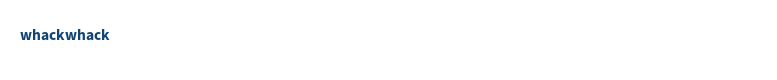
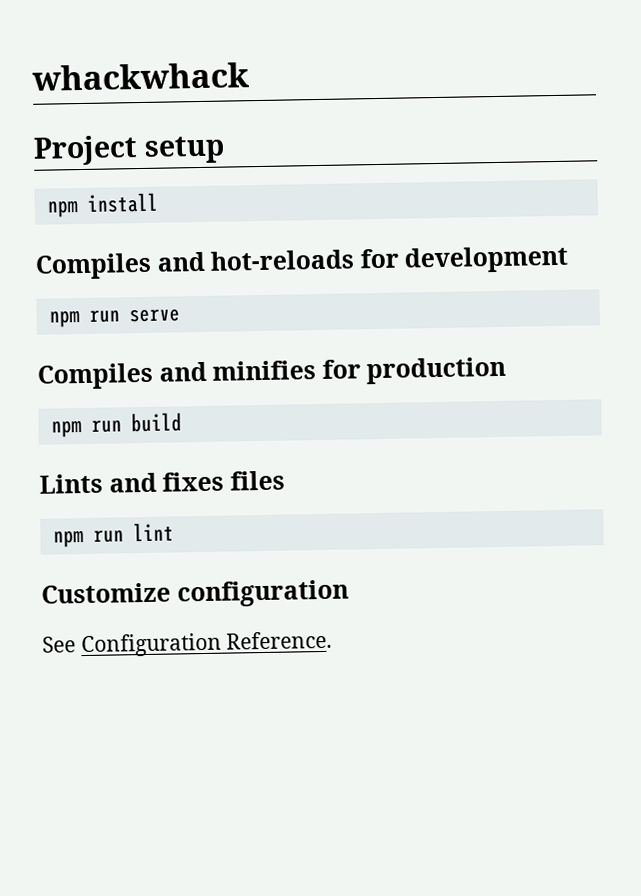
(110, 35) none -> [33,135,225,166] [46,192,158,218] [35,245,570,280] [48,308,180,328] [37,356,507,390] [50,412,182,438] [39,470,285,494] [52,522,174,548] [41,579,349,608] [42,630,333,658] // Project setup // npm install // Compiles and hot-reloads for development // npm run serve // Compiles and minifies for production // npm run build // Lints and fixes files // npm run lint // Customize configuration // See Configuration Reference.

